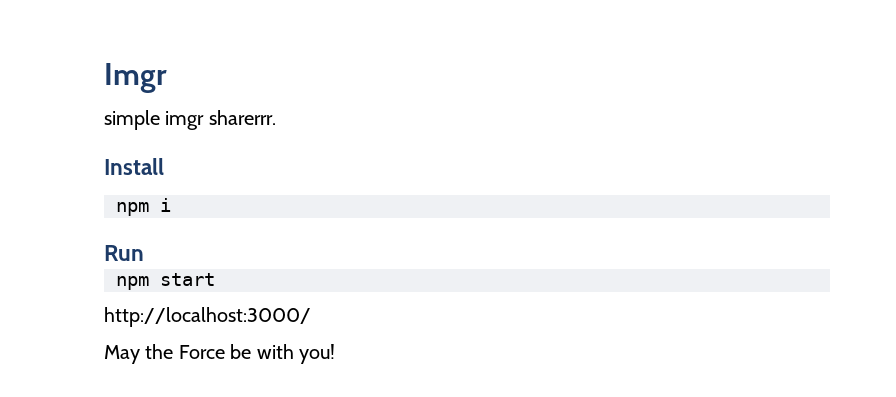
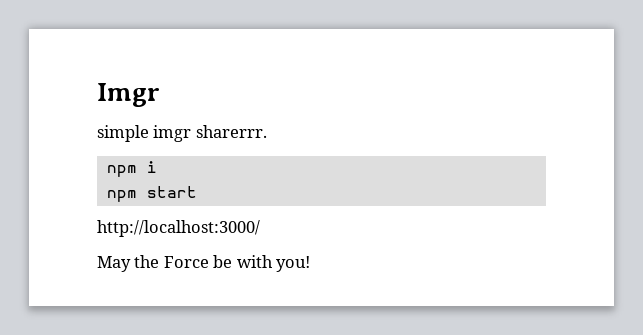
[104,158,164,175] // Install -> (267, 131) none
[104,245,144,261] // Run -> (157, 167) none

